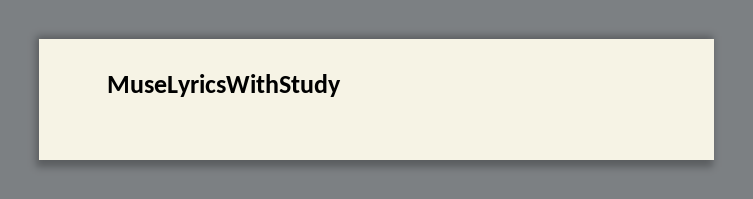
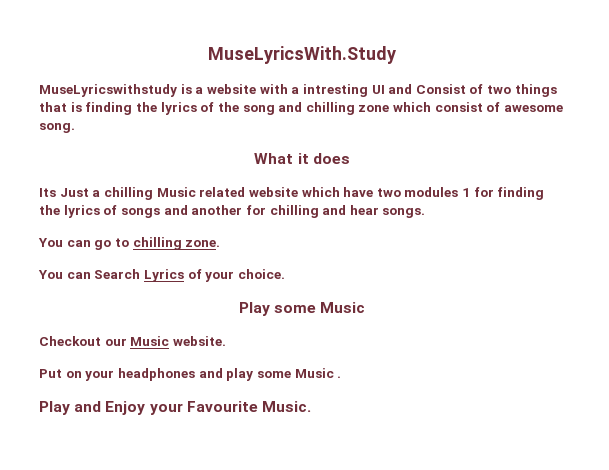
[107,74,341,97] MuseLyricsWithStudy -> [208,46,396,64] [39,84,557,97] [39,102,564,115] [39,123,75,133] [254,153,350,164] [39,187,545,200] [39,205,426,218] [38,237,221,250] [38,269,285,282] [238,302,366,316] [39,336,226,346] [39,368,342,381] [39,401,311,415] MuseLyricsWith.Study // MuseLyricswithstudy is a website with a intresting UI and Consist of two things that is finding the lyrics of the song and chilling zone which consist of awesome song. // What it does // Its Just a chilling Music related website which have two modules 1 for finding the lyrics of songs and another for chilling and hear songs. // You can go to chilling zone. // You can Search Lyrics of your choice. // Play some Music // Checkout our Music website. // Put on your headphones and play some Music . // Play and Enjoy your Favourite Music.

